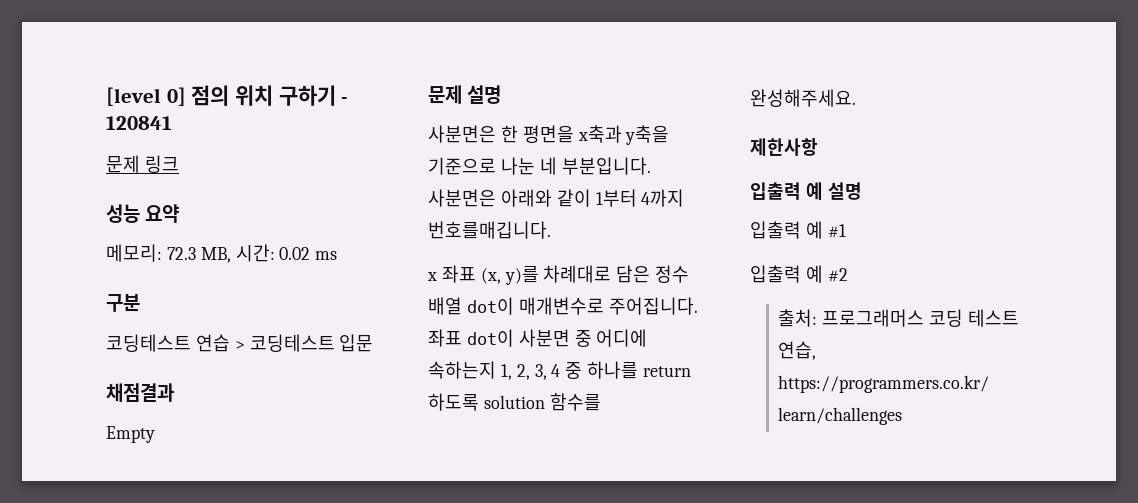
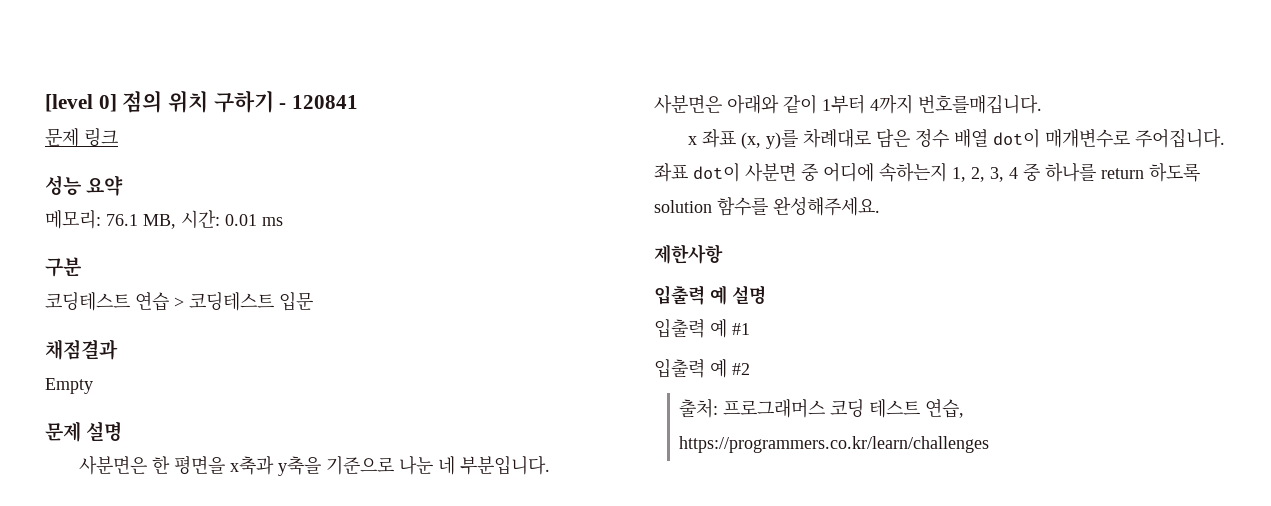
[166,247,196,260] 72.3 -> [106,214,138,226] 76.1
[279,247,311,260] 0.02 -> [225,214,257,226] 0.01

